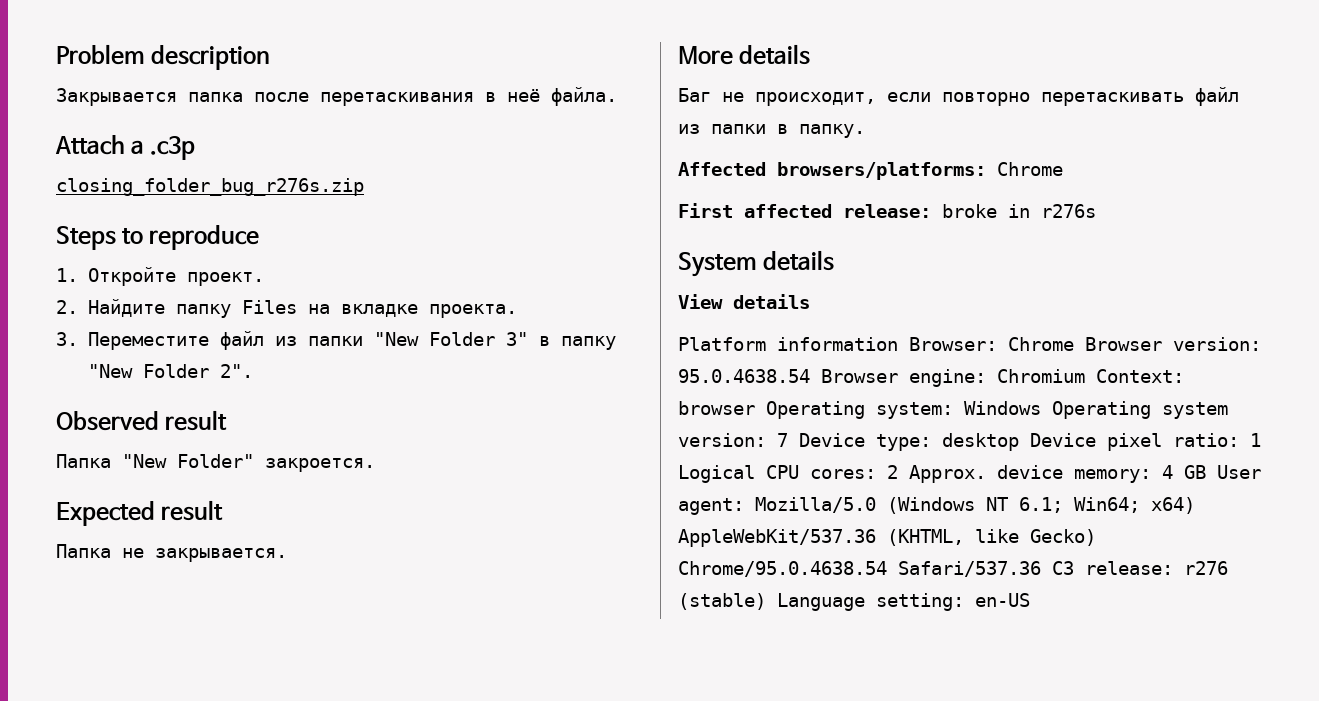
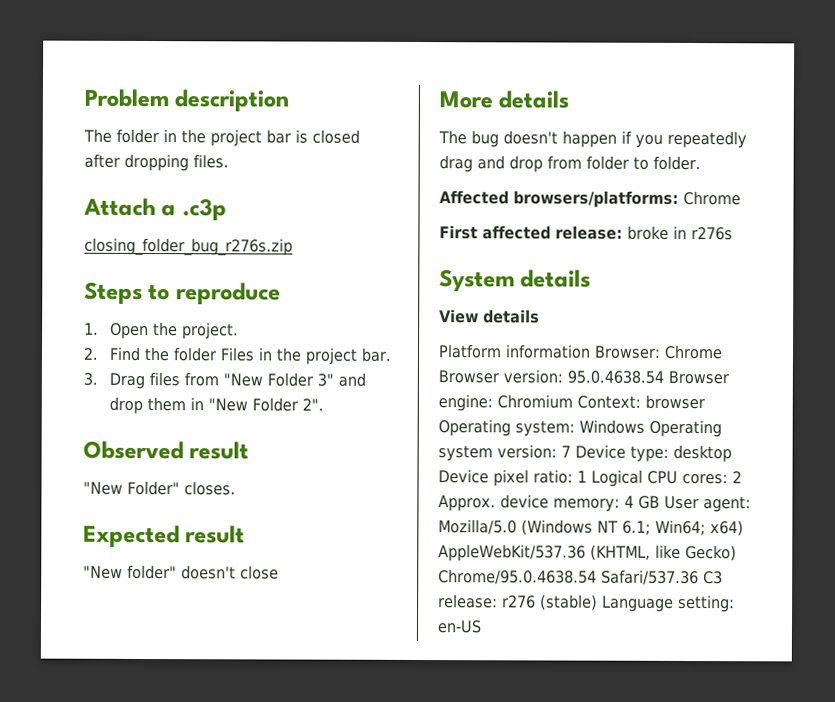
[56,87,617,106] Закрывается папка после перетаскивания в неё файла. -> [83,128,360,147] [84,153,229,172] The folder in the project bar is closed after dropping files.
[87,267,264,286] [56,299,517,318] [56,331,616,350] Откройте проект. // 2. Найдите папку Files на вкладке проекта. // 3. Переместите файл из папки "New Folder 3" в папку -> [110,322,240,340] [83,346,393,365] [83,372,367,390] [109,396,205,414] Open the project. // 2. Find the folder Files in the project bar. // 3. Drag files from "New Folder 3" and drop them in
[56,454,111,468] Папка -> (250, 450) none
[265,458,375,472] закроется. -> [184,481,236,496] closes.
[56,544,287,562] [678,44,811,65] [678,87,1239,106] [678,124,865,138] Папка не закрывается. // More details // Баг не происходит, если повторно перетаскивать файл из папки в папку. -> [83,564,279,580] [439,90,570,109] [438,130,747,149] [439,155,701,173] "New folder" doesn't close // More details // The bug doesn't happen if you repeatedly drag and drop from folder to folder.

